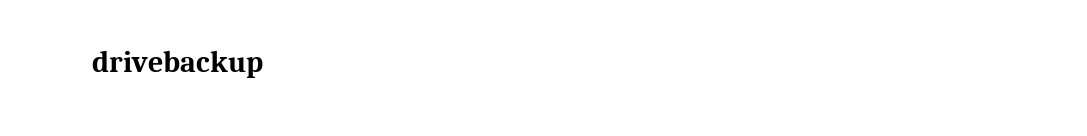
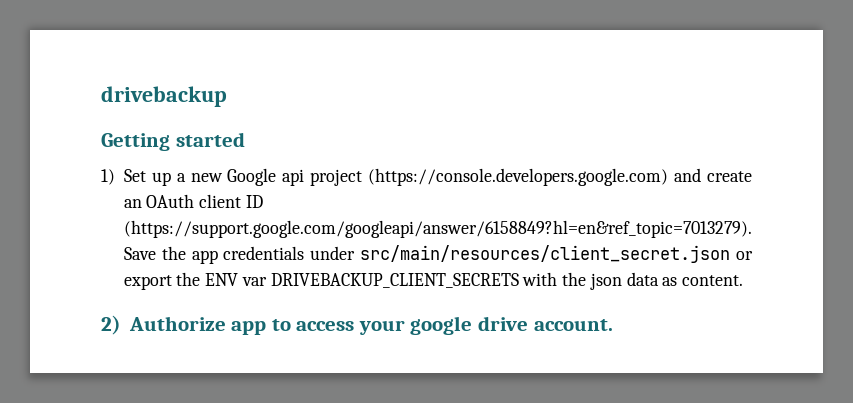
(263, 64) none -> [101,132,245,151] [101,168,752,186] [123,194,263,208] [123,220,752,238] [123,245,753,264] [123,272,744,290] [101,315,613,335] // Getting started // 1) Set up a new Google api project (https://console.developers.google.com) and create an OAuth client ID (https://support.google.com/googleapi/answer/6158849?hl=en&ref_topic=7013279). Save the app credentials under src/main/resources/client_secret.json or export the ENV var DRIVEBACKUP_CLIENT_SECRETS with the json data as content. // 2) Authorize app to access your google drive account.

